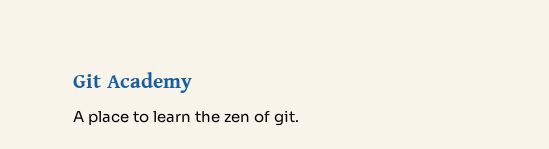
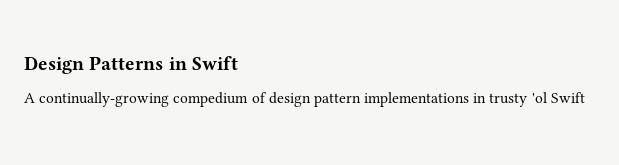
[73,72,192,93] [73,110,300,126] Git Academy // A place to learn the zen of git. -> [24,56,238,74] [24,92,585,107] Design Patterns in Swift // A continually-growing compedium of design pattern implementations in trusty 'ol Swift

